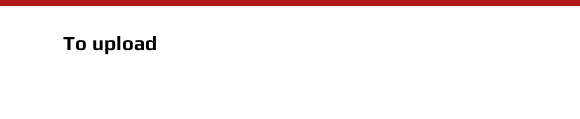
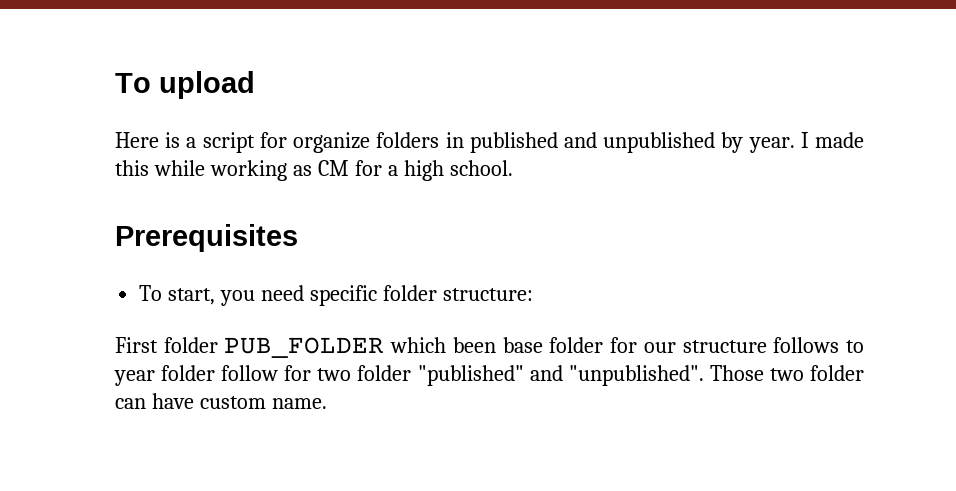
(158, 45) none -> [115,132,864,153] [115,160,513,181] [115,224,298,252] [139,285,533,306] [115,337,865,358] [114,365,865,386] [115,393,327,409] // Here is a script for organize folders in published and unpublished by year. I made this while working as CM for a high school. // Prerequisites // To start, you need specific folder structure: // First folder PUB_FOLDER which been base folder for our structure follows to year folder follow for two folder "published" and "unpublished". Those two folder can have custom name.

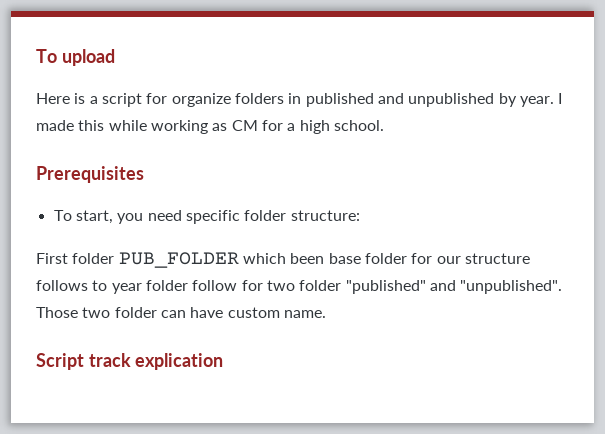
(327, 403) none -> [36,353,224,370] // Script track explication

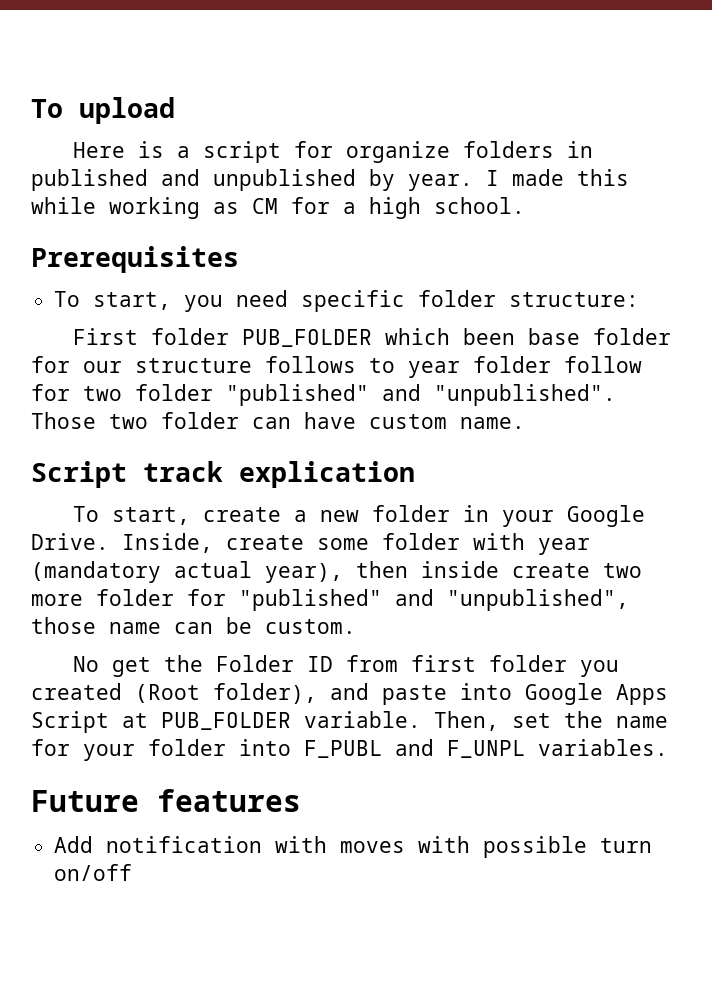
(224, 361) none -> [72,505,645,527] [31,533,590,555] [31,561,642,583] [31,589,629,611] [31,617,356,634] [72,655,619,677] [31,683,668,705] [31,711,668,733] [31,739,668,761] [31,789,301,812] [54,836,653,858] [54,864,133,881] // To start, create a new folder in your Google Drive. Inside, create some folder with year (mandatory actual year), then inside create two more folder for "published" and "unpublished", those name can be custom. // No get the Folder ID from first folder you created (Root folder), and paste into Google Apps Script at PUB_FOLDER variable. Then, set the name for your folder into F_PUBL and F_UNPL variables. // Future features // Add notification with moves with possible turn on/off

